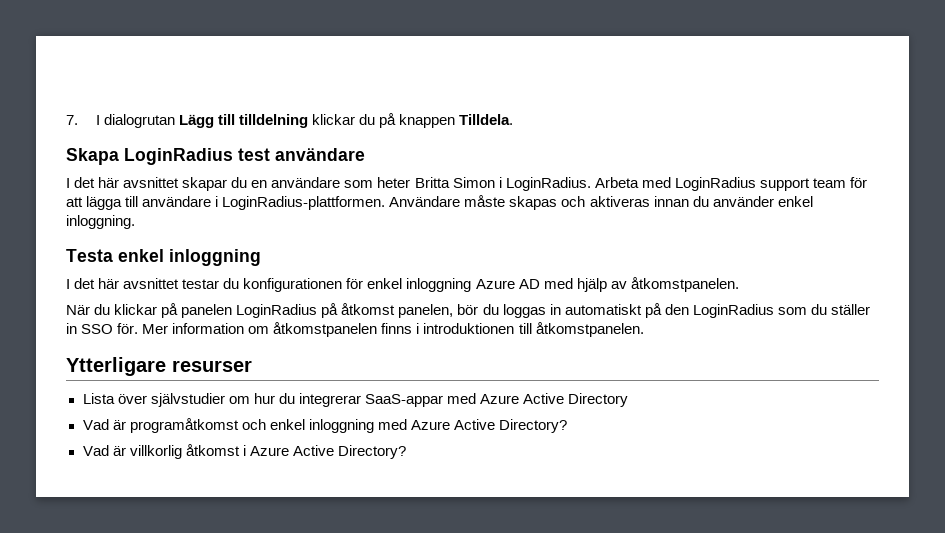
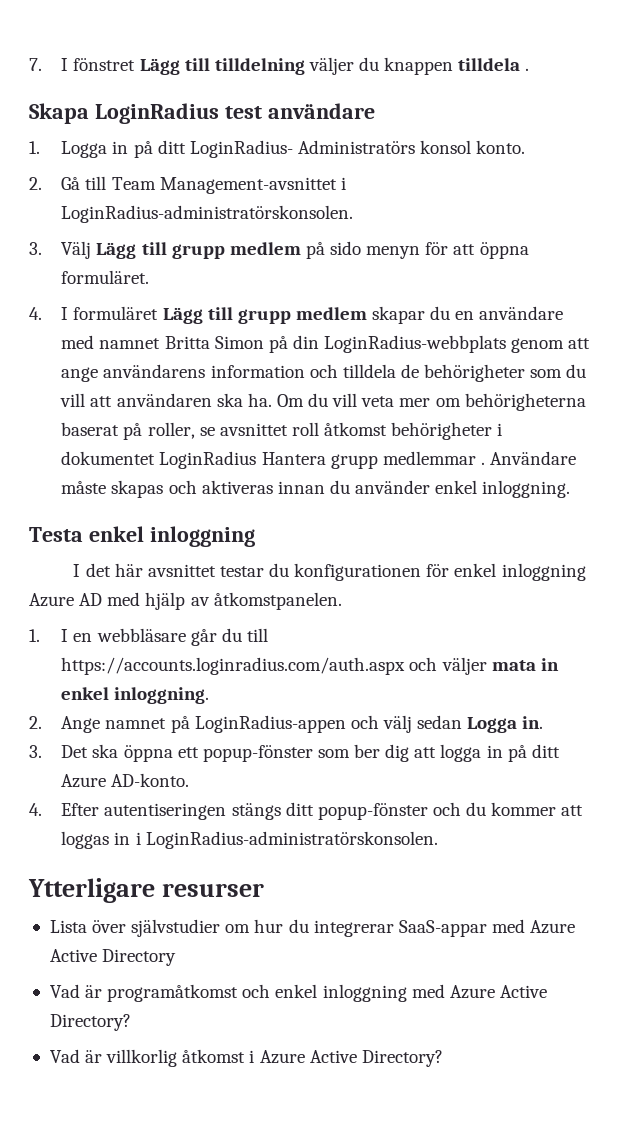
[103,114,175,128] dialogrutan -> [73,58,136,71] fönstret
[312,113,514,128] klickar du på knappen Tilldela. -> [308,57,530,75] väljer du knappen tilldela .
[66,177,867,191] [66,196,386,210] I det här avsnittet skapar du en användare som heter Britta Simon i LoginRadius. Arbeta med LoginRadius support team för att lägga till användare i LoginRadius-plattformen. -> [29,140,526,158] [29,176,346,194] [61,205,354,223] [29,241,529,259] [61,270,150,284] [29,306,564,324] [61,335,591,353] [61,364,587,382] [60,393,586,411] [61,422,503,440] [61,451,485,469] 1. Logga in på ditt LoginRadius- Administratörs konsol konto. // 2. Gå till Team Management-avsnittet i LoginRadius-administratörskonsolen. // 3. Välj Lägg till grupp medlem på sido menyn för att öppna formuläret. // 4. I formuläret Lägg till grupp medlem skapar du en användare med namnet Britta Simon på din LoginRadius-webbplats genom att ange användarens information och tilldela de behörigheter som du vill att användaren ska ha. Om du vill veta mer om behörigheterna baserat på roller, se avsnittet roll åtkomst behörigheter i dokumentet LoginRadius Hantera grupp medlemmar .
[66,303,870,318] [66,322,644,337] När du klickar på panelen LoginRadius på åtkomst panelen, bör du loggas in automatiskt på den LoginRadius som du ställer in SSO för. Mer information om åtkomstpanelen finns i introduktionen till åtkomstpanelen. -> [29,628,268,646] [61,657,559,675] [61,687,210,704] [29,715,544,733] [29,744,560,762] [61,773,190,788] [29,802,584,820] [61,831,438,849] 1. I en webbläsare går du till https://accounts.loginradius.com/auth.aspx och väljer mata in enkel inloggning. // 2. Ange namnet på LoginRadius-appen och välj sedan Logga in. // 3. Det ska öppna ett popup-fönster som ber dig att logga in på ditt Azure AD-konto. // 4. Efter autentiseringen stängs ditt popup-fönster och du kommer att loggas in i LoginRadius-administratörskonsolen.

